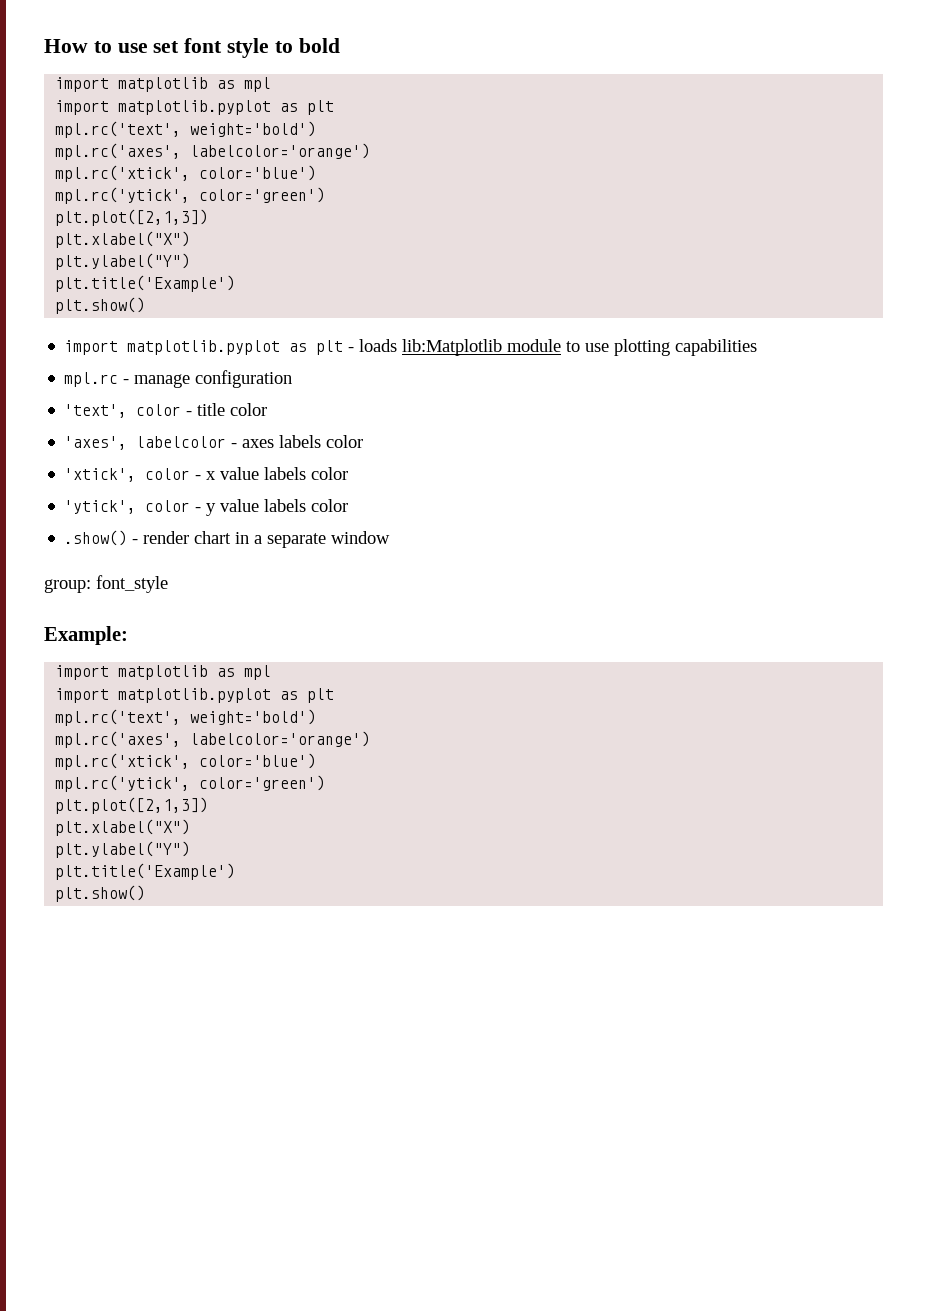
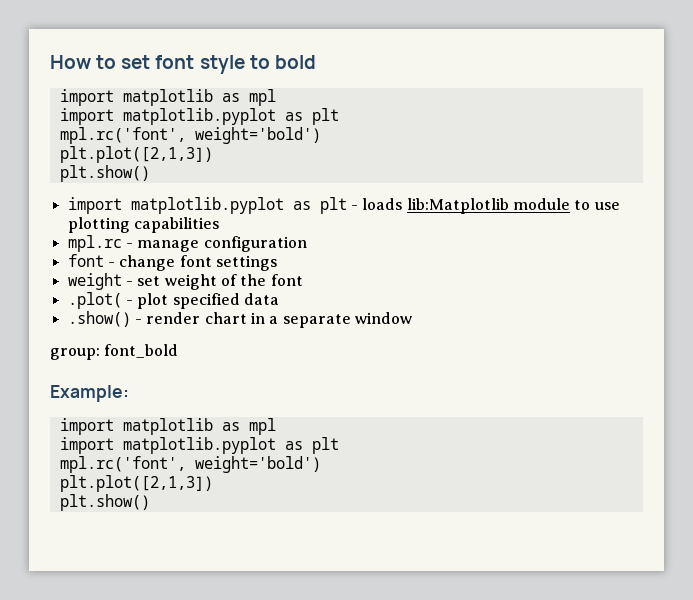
[117,43,148,53] use -> (117, 62) none
[55,121,317,138] [55,143,371,160] [55,165,317,182] [55,187,326,204] [55,209,209,226] [55,231,191,248] [55,253,191,270] [55,275,236,292] mpl.rc('text', weight='bold') // mpl.rc('axes', labelcolor='orange') // mpl.rc('xtick', color='blue') // mpl.rc('ytick', color='green') // plt.plot([2,1,3]) // plt.xlabel("X") // plt.ylabel("Y") // plt.title('Example') -> [59,127,321,144] [59,146,213,163] mpl.rc('font', weight='bold') // plt.plot([2,1,3])
[64,403,268,418] [64,435,364,450] [64,467,349,482] [64,499,349,516] 'text', color - title color // 'axes', labelcolor - axes labels color // 'xtick', color - x value labels color // 'ytick', color - y value labels color -> [67,254,277,271] [67,273,303,290] [67,292,279,309] font - change font settings // weight - set weight of the font // .plot( - plot specified data
[96,575,168,593] font_style -> [104,344,179,358] font_bold
[55,709,317,726] [55,731,371,748] [55,753,317,770] [55,775,326,792] [55,797,209,814] [55,819,191,836] [55,841,191,858] [55,863,236,880] mpl.rc('text', weight='bold') // mpl.rc('axes', labelcolor='orange') // mpl.rc('xtick', color='blue') // mpl.rc('ytick', color='green') // plt.plot([2,1,3]) // plt.xlabel("X") // plt.ylabel("Y") // plt.title('Example') -> [59,456,321,473] [59,475,213,492] mpl.rc('font', weight='bold') // plt.plot([2,1,3])

